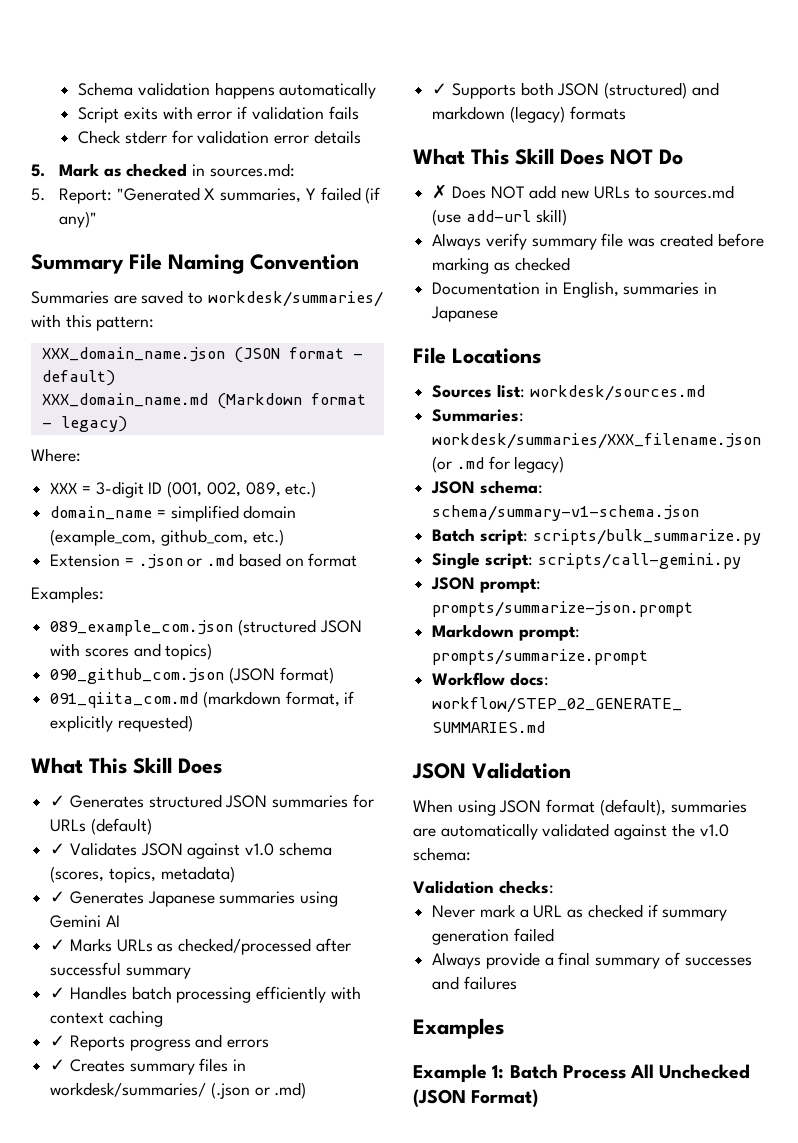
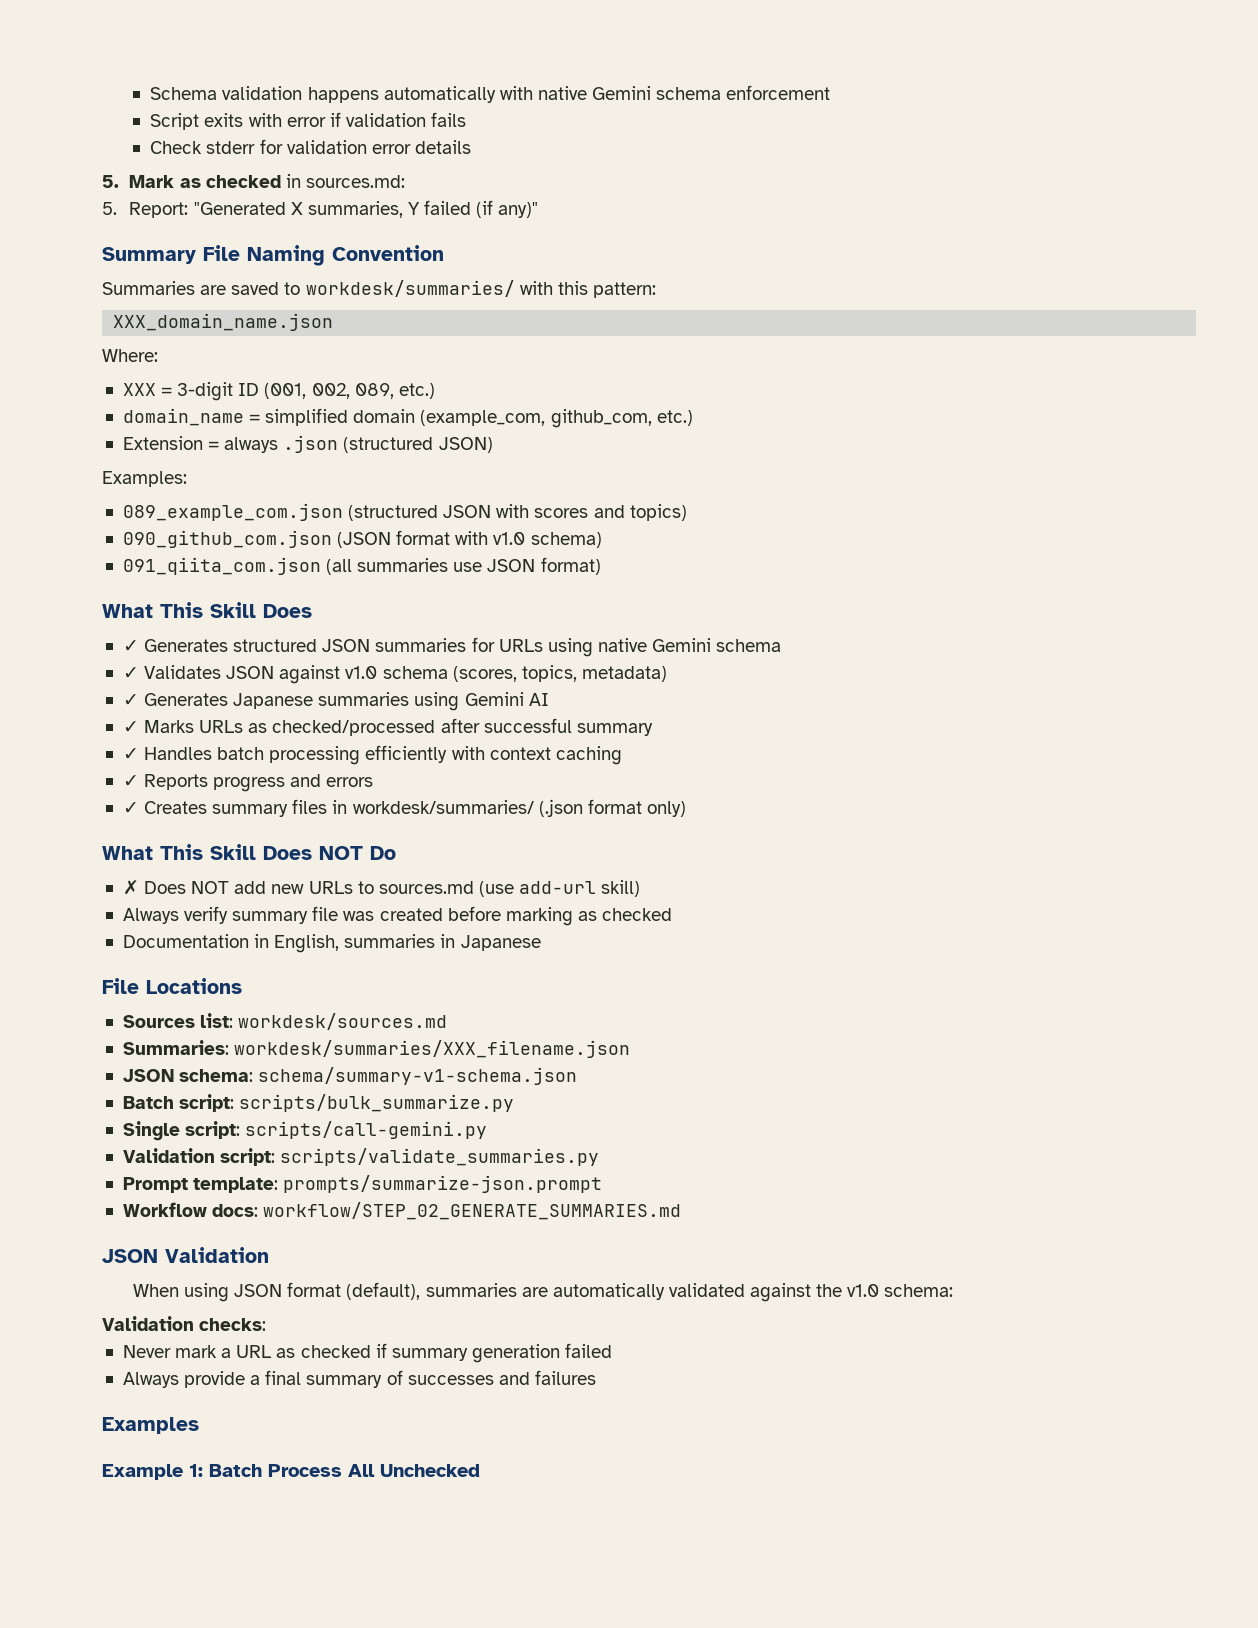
(377, 90) none -> [499,85,831,100] with native Gemini schema enforcement
[233,347,363,363] [41,370,115,386] [41,393,366,409] [41,416,127,432] (JSON format - default) // XXX_domain_name.md (Markdown format - legacy) -> (334, 322) none
[138,553,358,569] .json or .md based on format -> [224,435,493,453] always .json (structured JSON)
[279,667,334,684] [50,691,355,708] [50,715,193,732] format) // 091_qiita_com.md (markdown format, if explicitly requested) -> [396,530,602,548] [122,557,601,575] format with v1.0 schema) // 091_qiita_com.json (all summaries use JSON format)
[90,818,152,835] (default) -> [547,638,782,657] using native Gemini schema
[254,1082,307,1099] [432,82,719,99] [432,106,626,123] or .md) // ✓ Supports both JSON (structured) and markdown (legacy) formats -> [587,799,686,817] format only)
[432,456,565,473] (or .md for legacy) -> (631, 1049) none
[431,577,541,593] [432,601,694,617] [432,624,580,641] [432,649,649,665] JSON prompt: prompts/summarize-json.prompt // Markdown prompt: prompts/summarize.prompt -> [122,1148,600,1166] [122,1175,603,1193] Validation script: scripts/validate_summaries.py // Prompt template: prompts/summarize-json.prompt
[413,1089,539,1108] (JSON Format) -> (480, 1470) none

